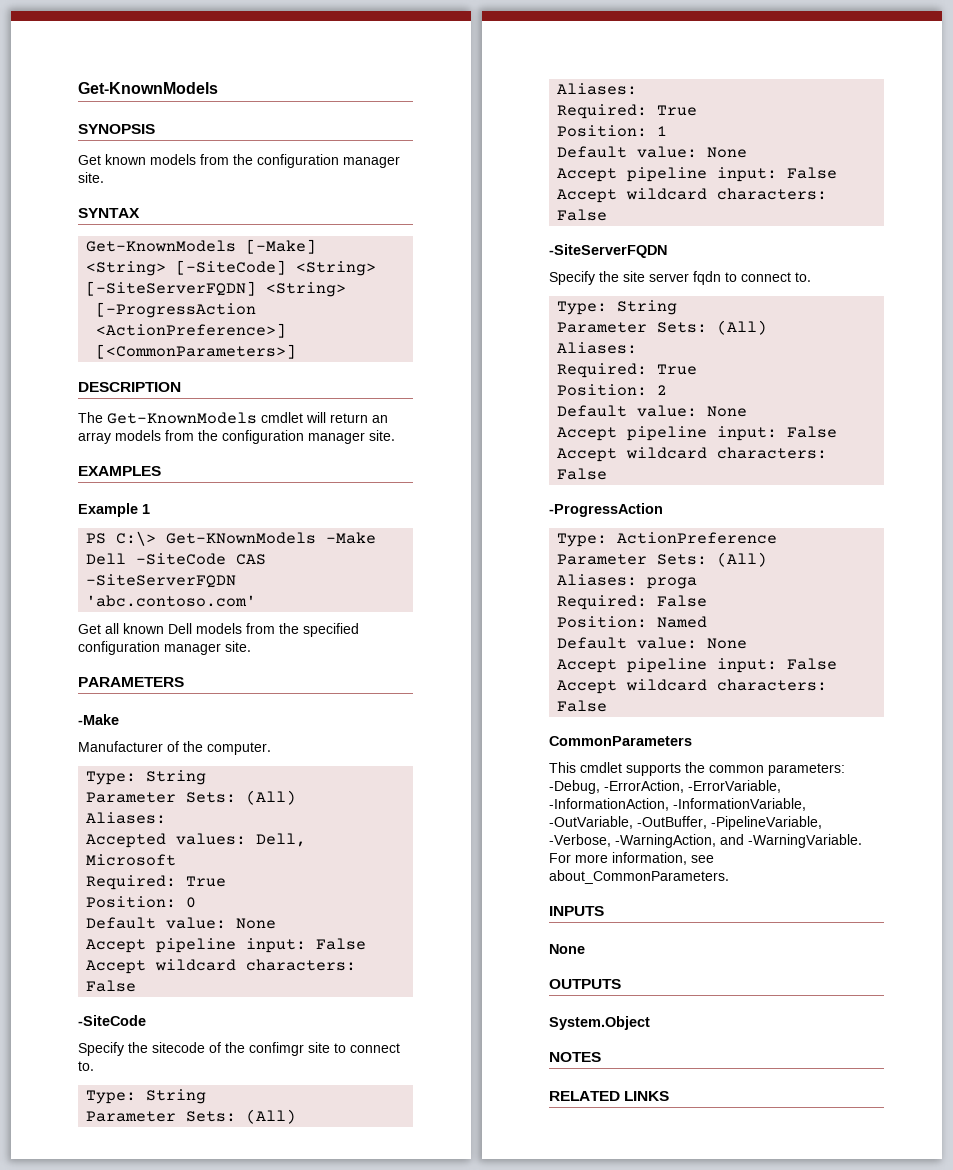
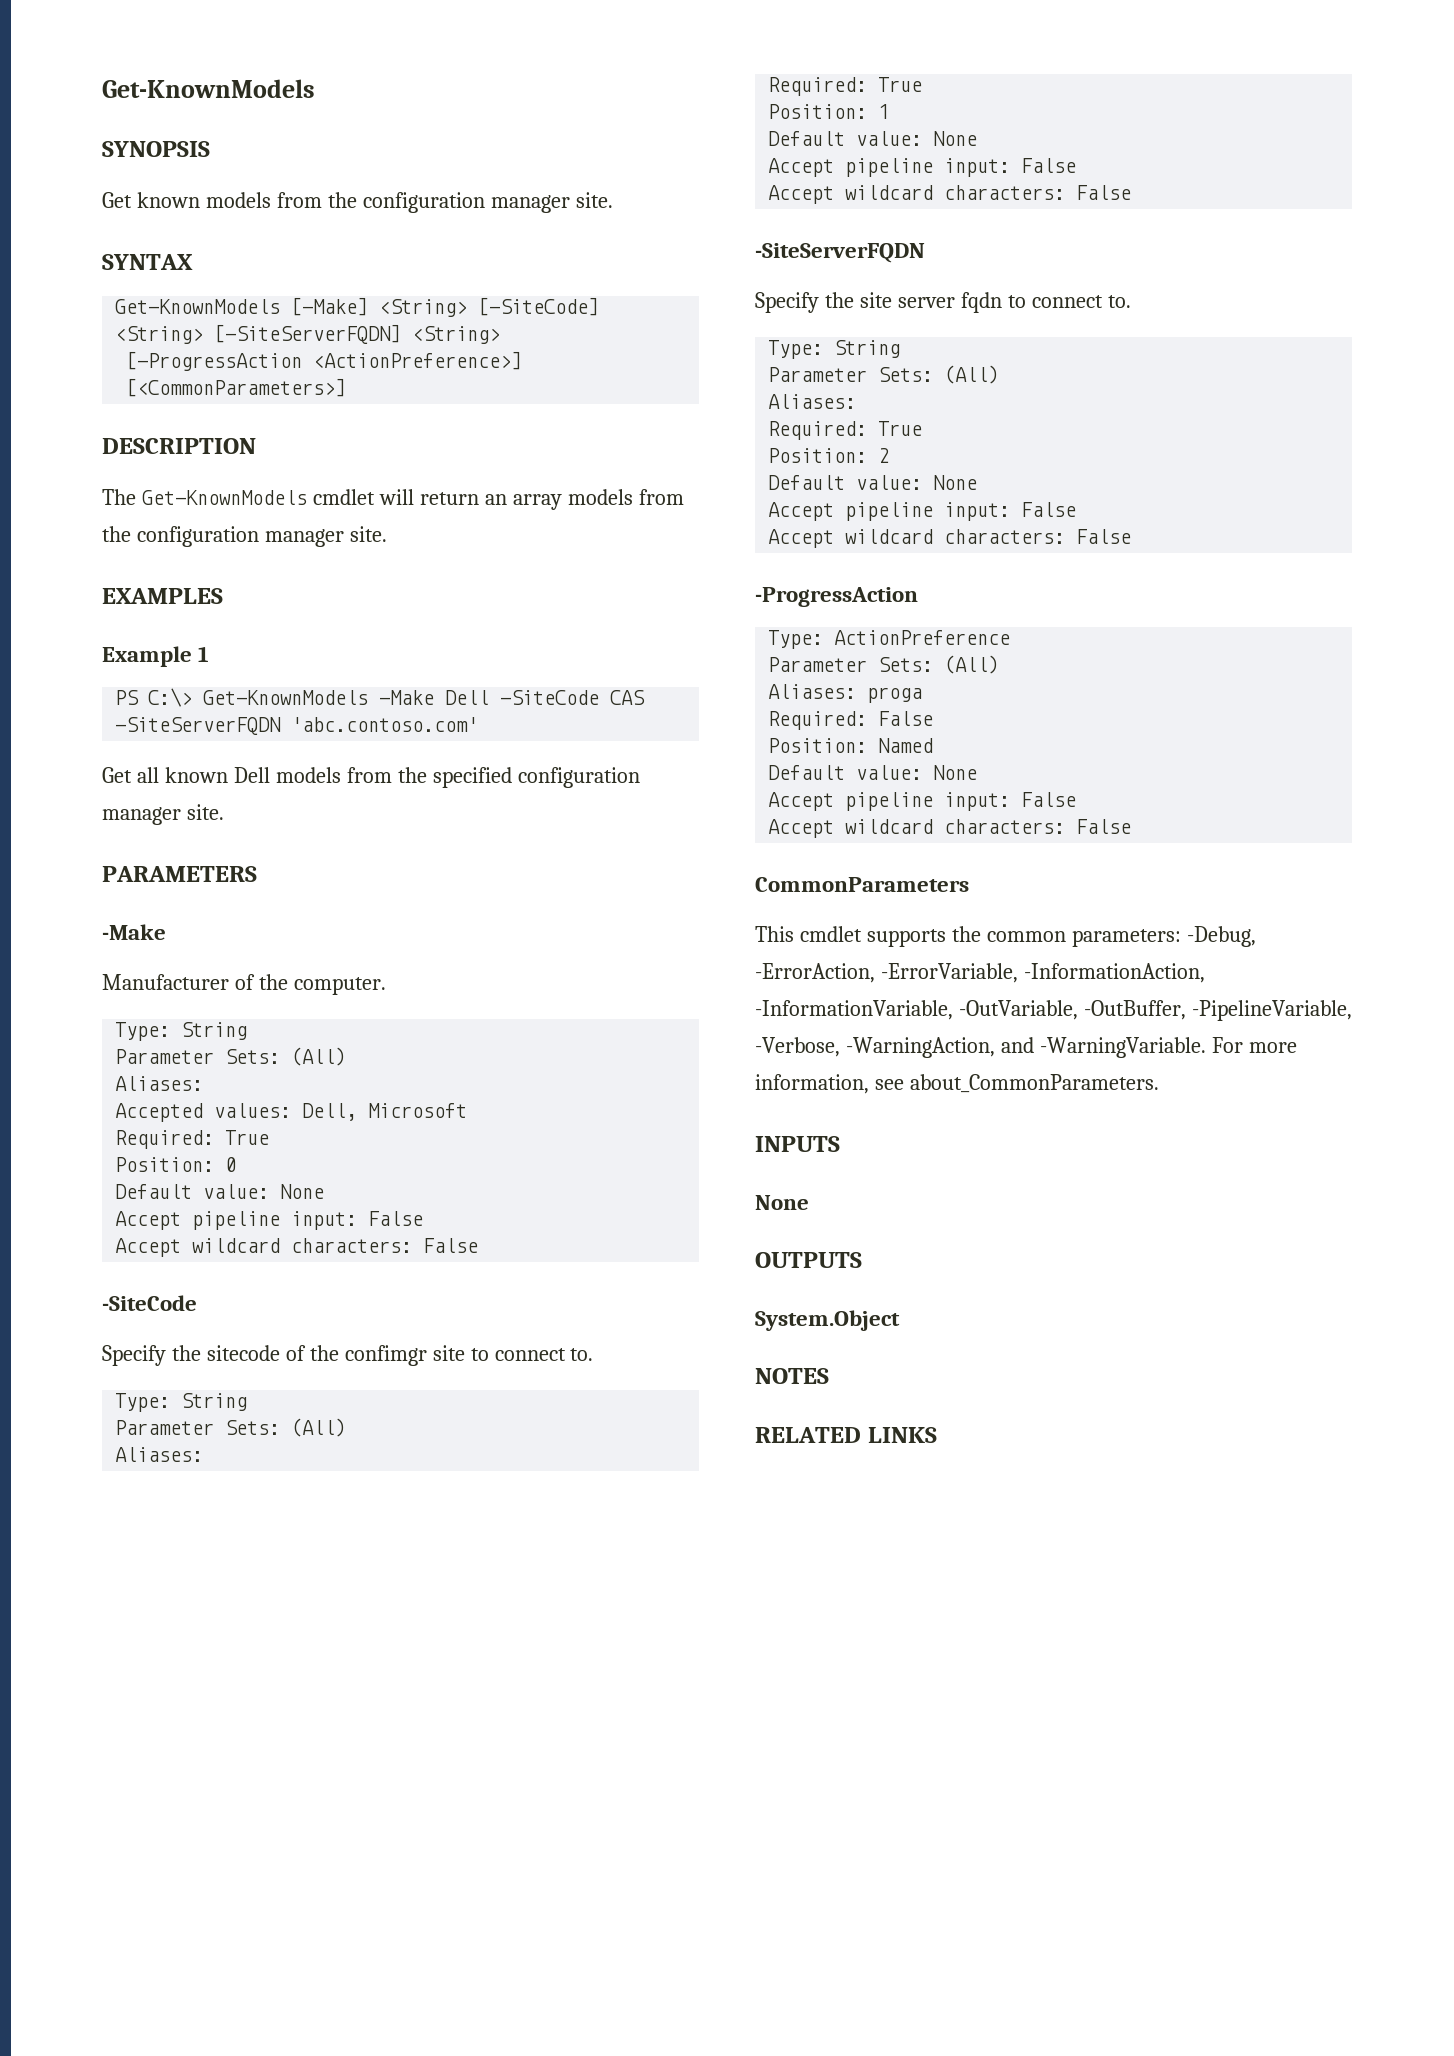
[166,532,317,544] Get-KNownModels -> [203,690,369,705] Get-KnownModels

